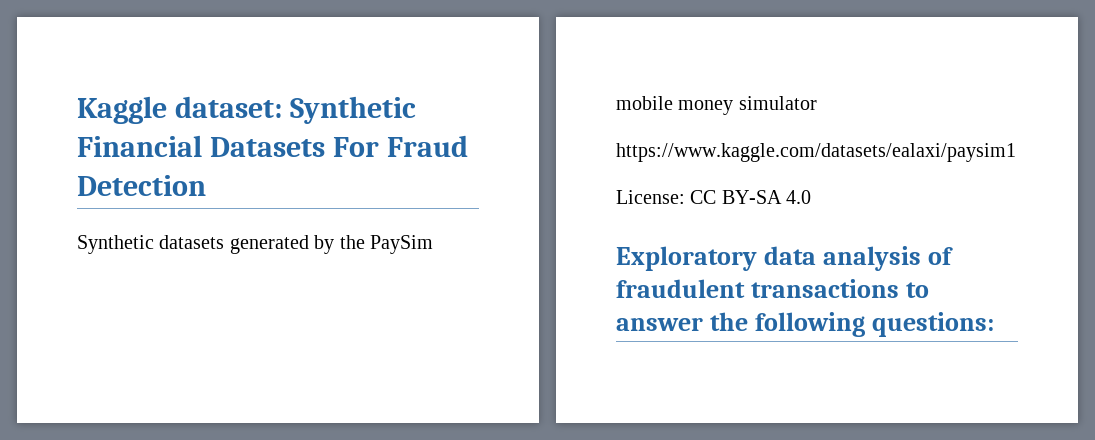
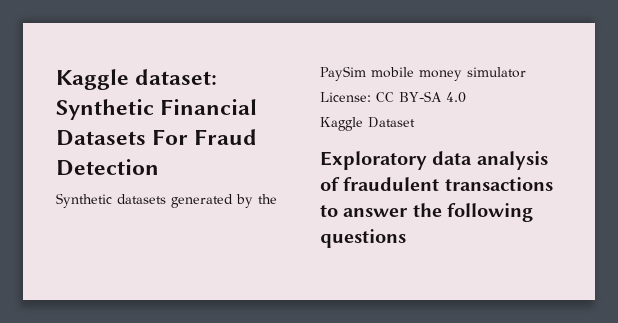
[616,143,1016,162] // https://www.kaggle.com/datasets/ealaxi/paysim1 -> (526, 72) none
(812, 197) none -> [320,117,415,131] // Kaggle Dataset
[871,312,994,337] questions: -> [320,229,406,248] questions

